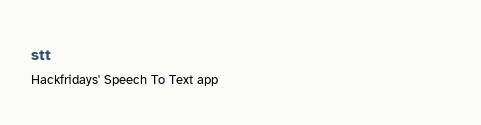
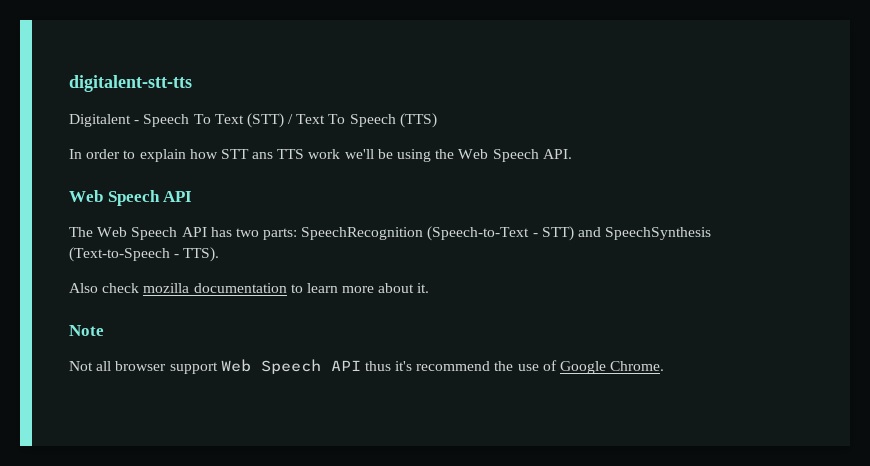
[31,50,51,60] [31,74,218,86] stt // Hackfridays' Speech To Text app -> [69,75,192,92] [69,113,437,128] [69,149,572,162] [69,190,193,206] [69,226,712,241] [69,247,220,262] [69,283,430,293] [69,325,104,336] [69,359,665,374] digitalent-stt-tts // Digitalent - Speech To Text (STT) / Text To Speech (TTS) // In order to explain how STT ans TTS work we'll be using the Web Speech API. // Web Speech API // The Web Speech API has two parts: SpeechRecognition (Speech-to-Text - STT) and SpeechSynthesis (Text-to-Speech - TTS). // Also check mozilla documentation to learn more about it. // Note // Not all browser support Web Speech API thus it's recommend the use of Google Chrome.

